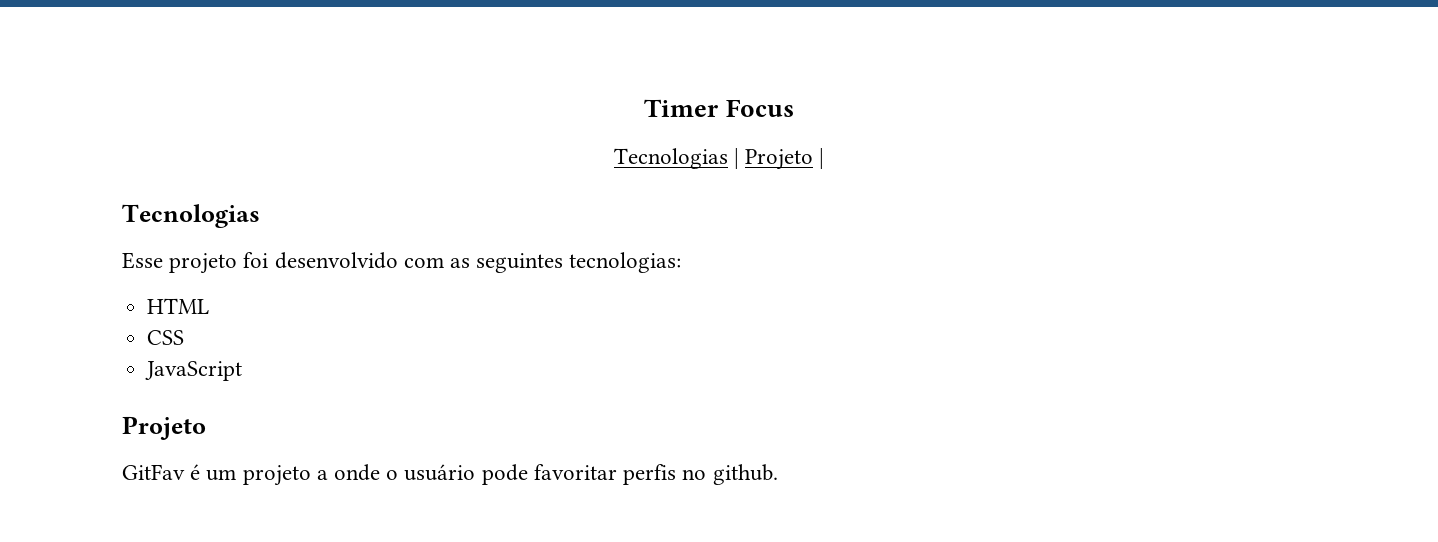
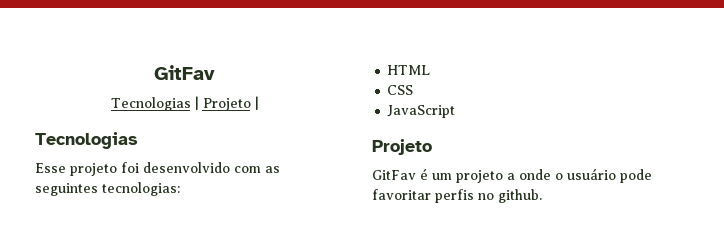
[644,99,794,117] Timer Focus -> [154,65,215,80] GitFav

